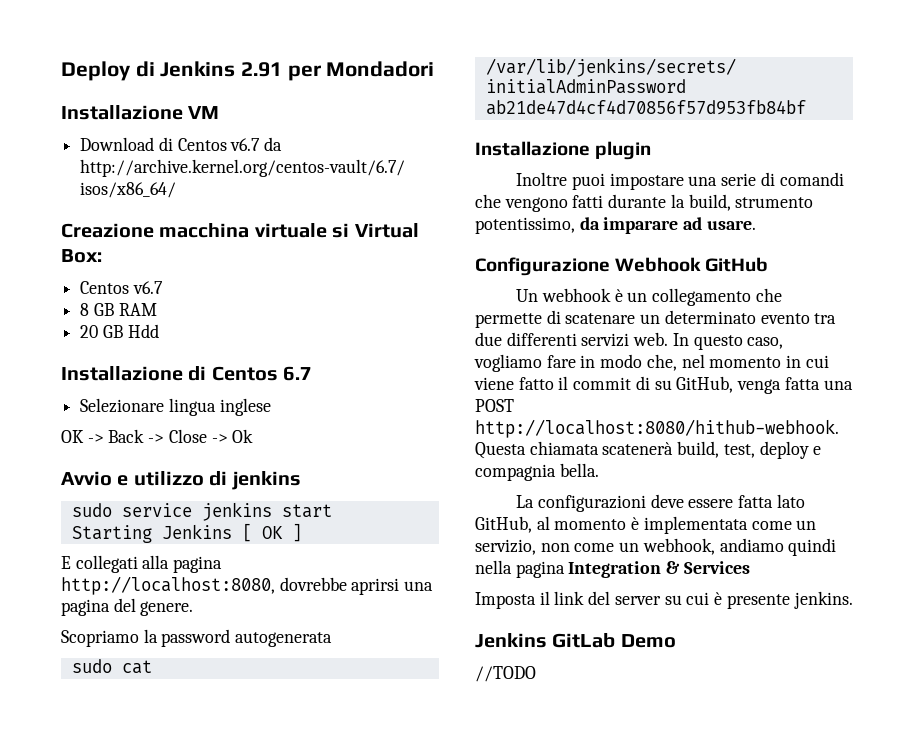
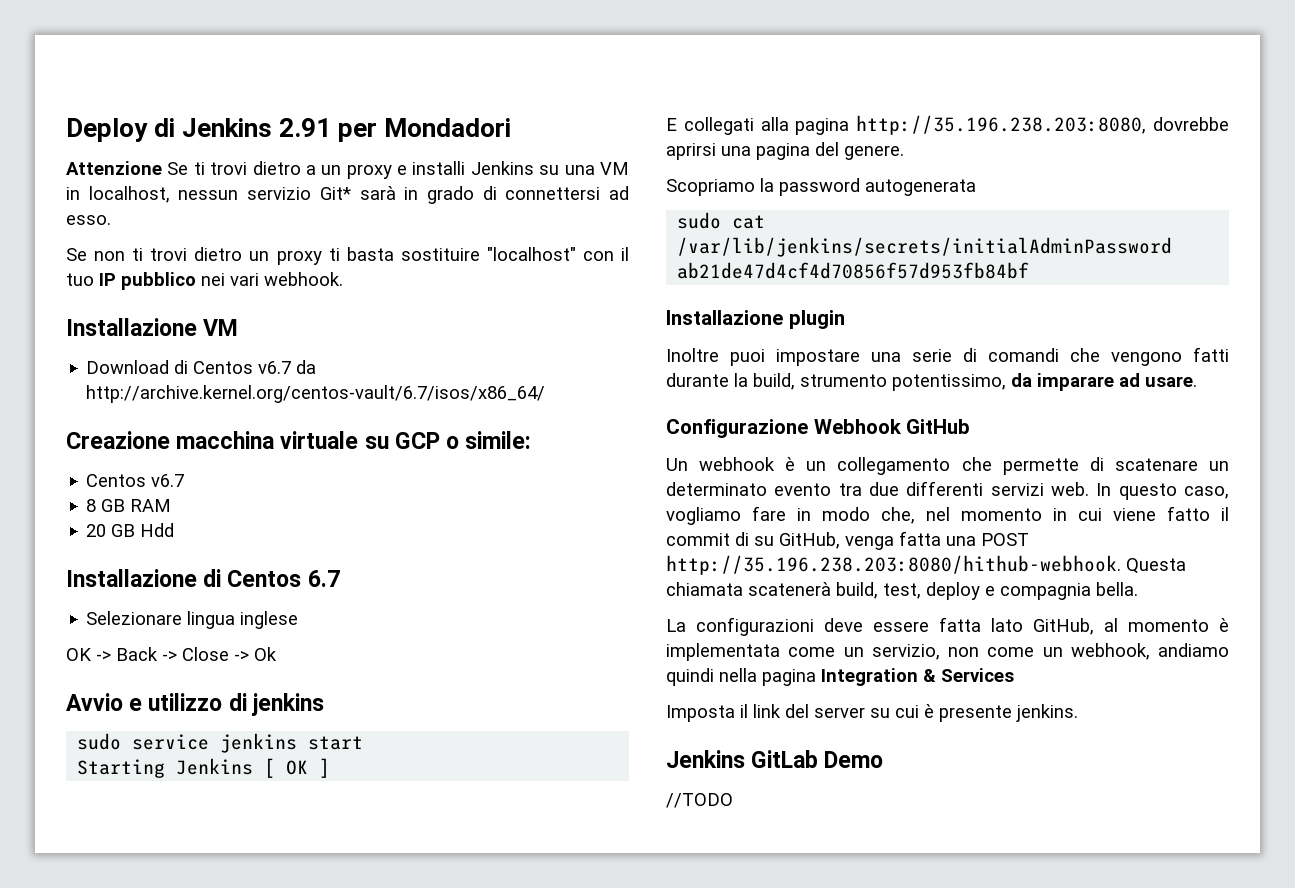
(435, 69) none -> [66,161,629,179] [66,186,629,204] [66,215,111,225] [66,247,629,265] [66,272,343,290] // Attenzione Se ti trovi dietro a un proxy e installi Jenkins su una VM in localhost, nessun servizio Git* sarà in grado di connettersi ad esso. // Se non ti trovi dietro un proxy ti basta sostituire "localhost" con il tuo IP pubblico nei vari webhook.
[332,223,419,238] [61,249,102,263] si Virtual Box: -> [364,431,532,449] su GCP o simile:
[61,576,275,595] http://localhost:8080, -> [856,115,1147,135] http://35.196.238.203:8080,
[475,419,839,438] http://localhost:8080/hithub-webhook. -> [666,555,1121,575] http://35.196.238.203:8080/hithub-webhook.

